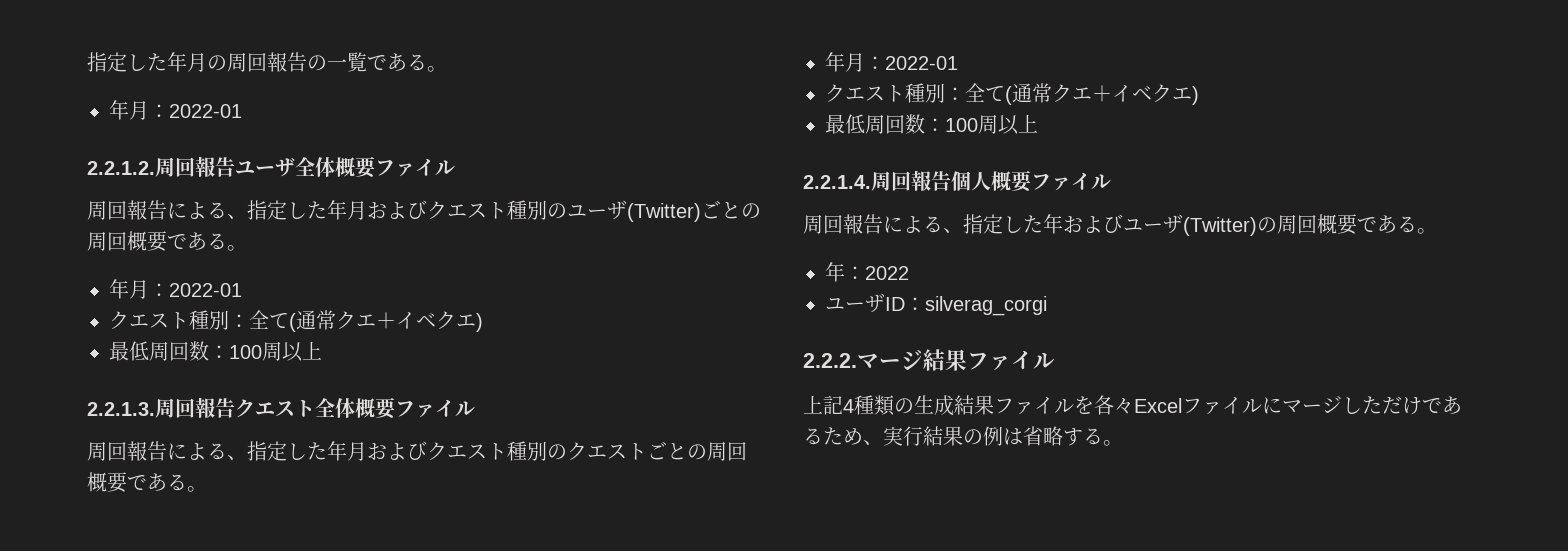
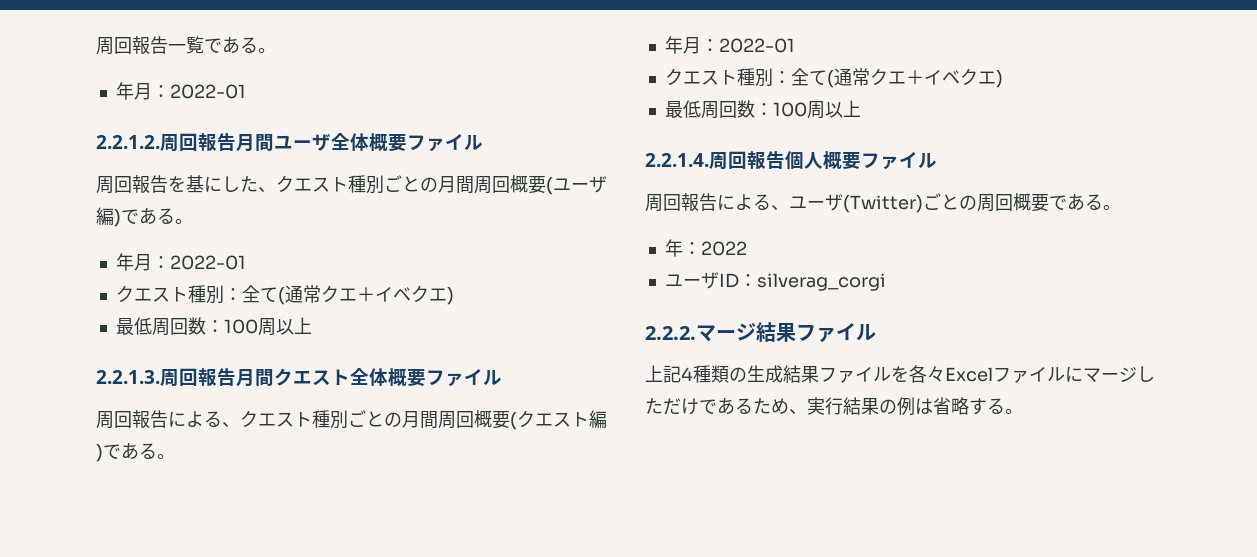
[87,52,327,72] 指定した年月の周回報告の -> [96,36,168,55] 周回報告
(235, 167) none -> [236,134,274,152] 月間
[167,200,761,222] [87,231,167,252] による、指定した年月およびクエスト種別のユーザ(Twitter)ごとの周回概要 -> [168,175,607,195] [96,207,121,227] を基にした、クエスト種別ごとの月間周回概要(ユーザ編)
(235, 408) none -> [236,369,274,387] 月間
[247,441,747,461] [87,472,127,493] 指定した年月およびクエスト種別のクエストごとの周回概要 -> [240,410,607,430] [96,444,103,462] クエスト種別ごとの月間周回概要(クエスト編)
[963,214,1257,236] 指定した年およびユーザ(Twitter) -> [789,193,959,213] ユーザ(Twitter)ごと

